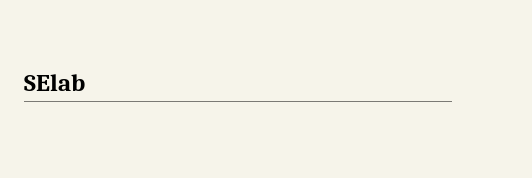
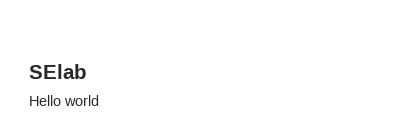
(85, 82) none -> [29,95,99,106] // Hello world

